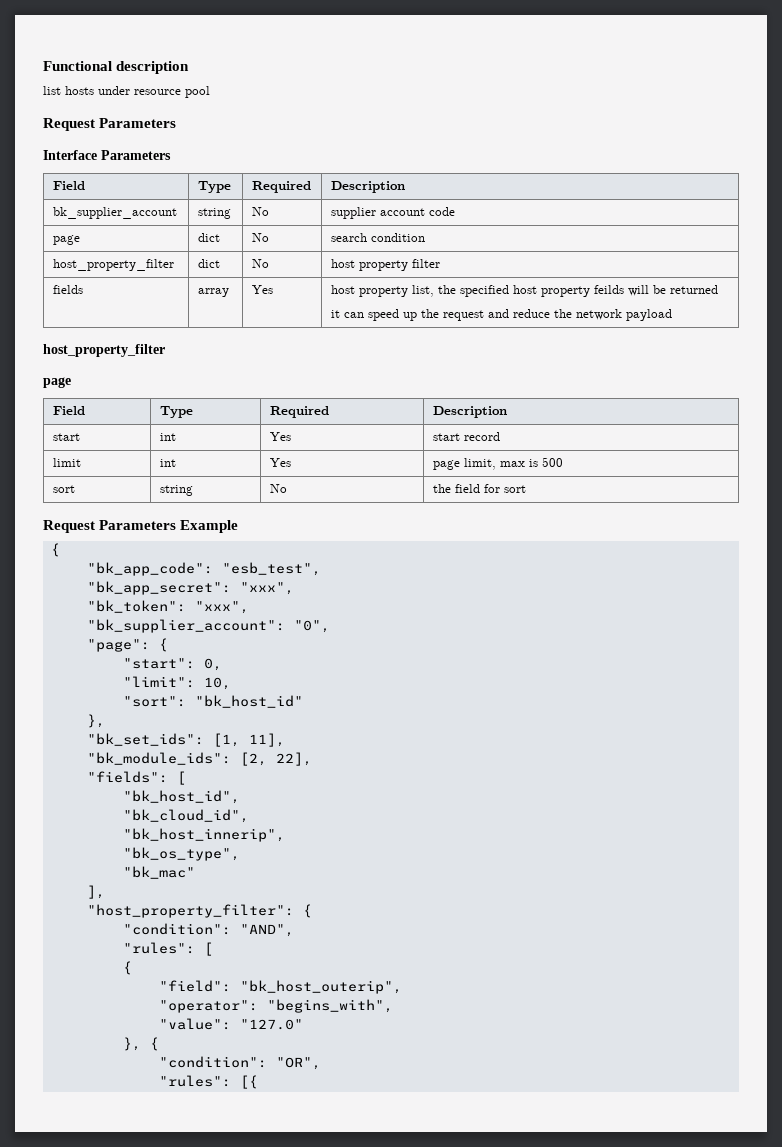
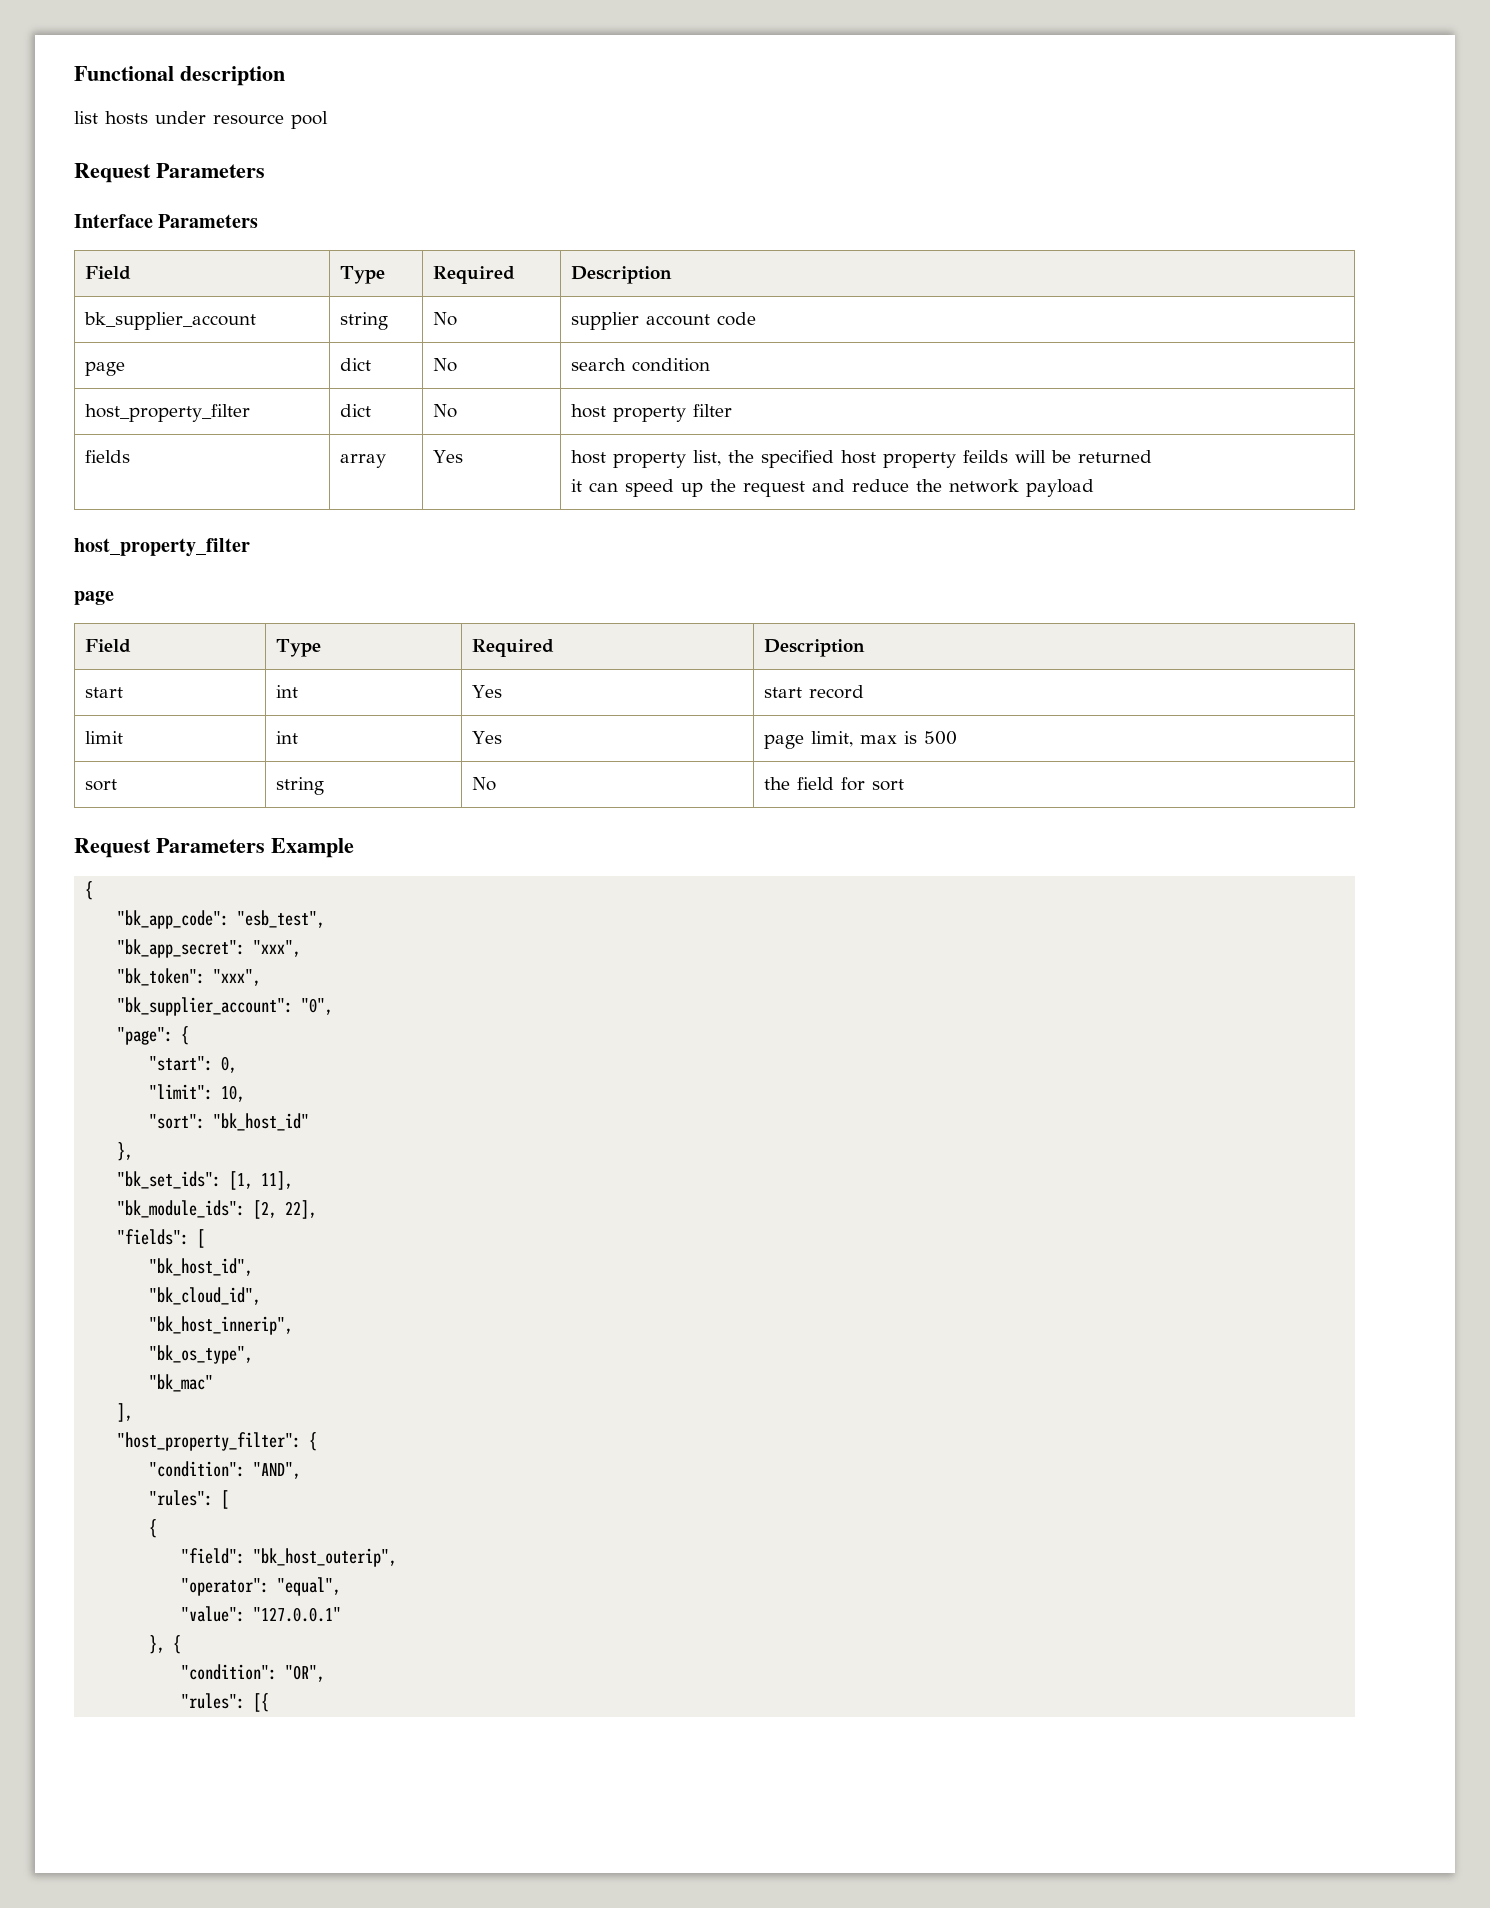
[266,999,393,1013] "begins_with", -> [277,1577,342,1596] "equal",
[239,1019,303,1030] "127.0" -> [253,1607,342,1622] "127.0.0.1"

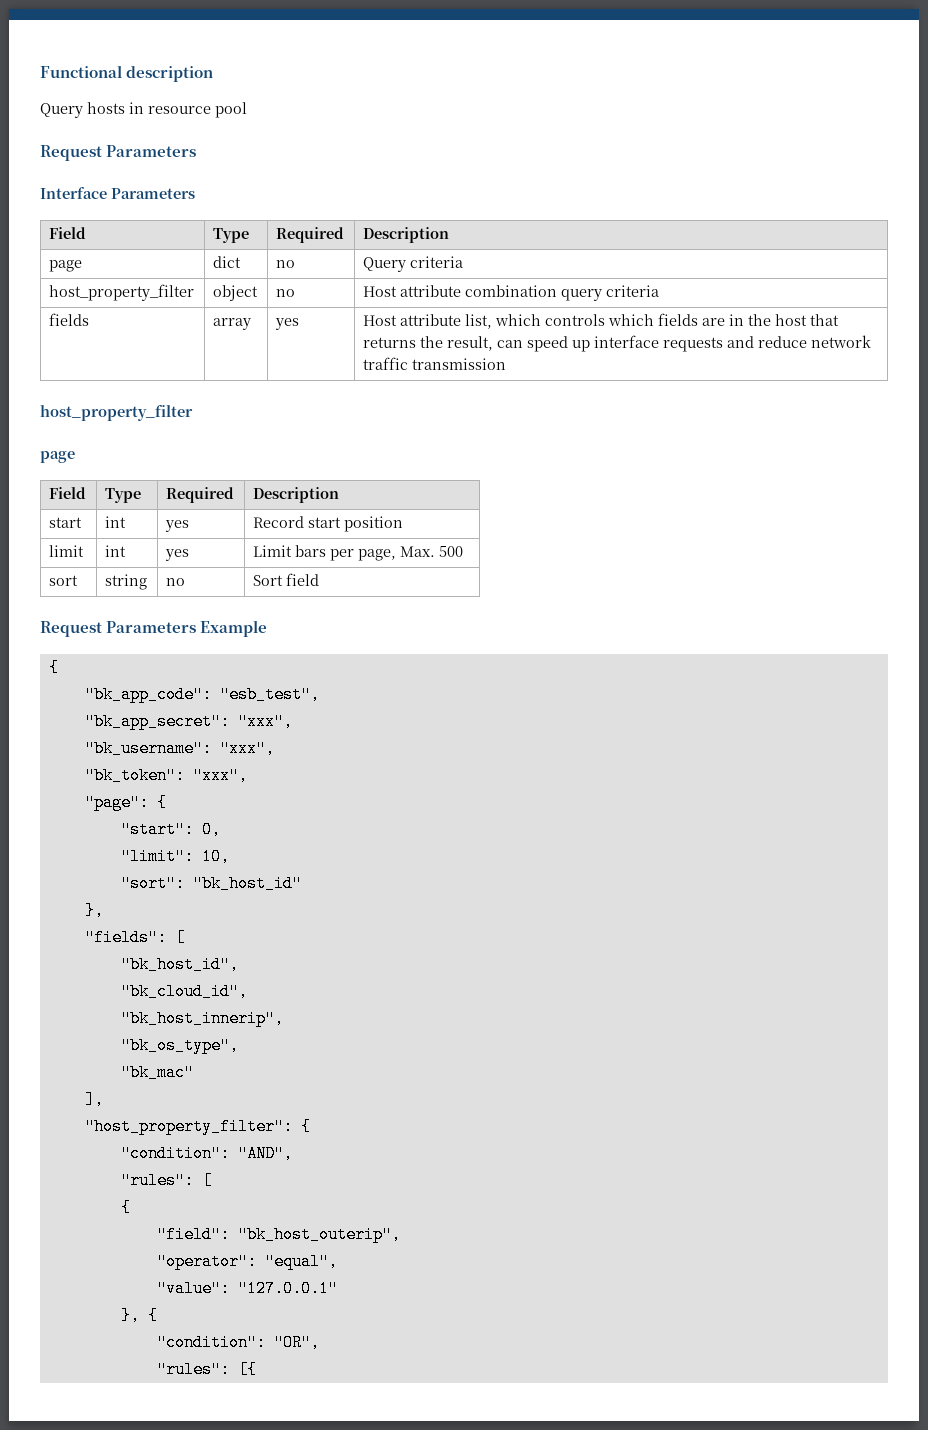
[74,111,206,125] list hosts under -> [40,102,144,118] Query hosts in
[83,312,256,330] [339,312,388,330] [432,312,457,326] [570,312,756,330] [84,361,125,376] [339,358,371,371] [432,358,457,372] [570,358,710,372] [84,404,250,422] [339,404,371,417] [432,404,457,418] [570,404,732,422] [84,450,130,463] [339,454,386,468] [432,450,463,463] [570,450,1152,468] [570,479,1094,497] bk_supplier_account | string | No | supplier account code // page | dict | No | search condition // host_property_filter | dict | No | host property filter // fields | array | Yes | host property list, the specified host property feilds will be returned // it can speed up the request and reduce the network payload -> [49,260,83,272] [213,256,242,268] [276,260,296,268] [363,256,464,272] [49,284,195,301] [213,285,259,301] [276,289,296,297] [363,285,660,301] [49,313,90,326] [213,318,252,330] [275,318,300,330] [363,313,840,329] [363,335,872,352] [363,357,507,370] page | dict | no | Query criteria // host_property_filter | object | no | Host attribute combination query criteria // fields | array | yes | Host attribute list, which controls which fields are in the host that returns the result, can speed up interface requests and reduce network traffic transmission
[471,685,502,698] [763,685,864,699] [84,731,123,744] [275,731,298,744] [471,731,502,744] [763,731,917,749] Yes | start record // limit | int | Yes | page limit, max is -> [165,520,190,532] [253,516,404,532] [49,545,85,557] [105,545,127,557] [165,549,190,561] [253,545,436,561] yes | Record start position // limit | int | yes | Limit bars per page, Max.
[471,777,496,791] [763,777,790,790] No | the -> [166,578,186,586] [253,575,284,586] no | Sort
[840,777,904,791] for sort -> (320, 579) none
(302, 948) none -> [84,740,275,757] // "bk_username": "xxx",
[117,997,334,1016] // "bk_supplier_account": "0", -> (248, 775) none
[117,1171,294,1190] [117,1200,318,1219] // "bk_set_ids": [1, 11], // "bk_module_ids": [2, 22], -> (104, 910) none

